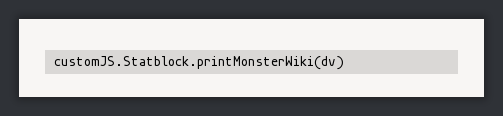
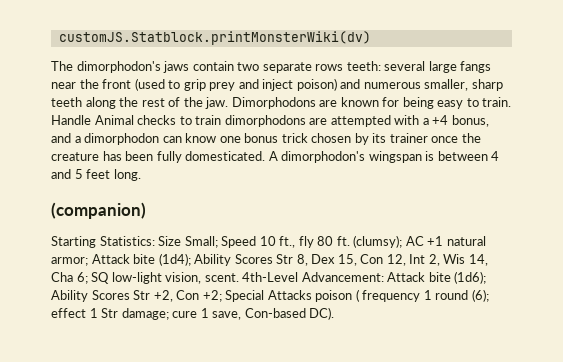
(344, 63) none -> [51,61,492,73] [51,78,503,91] [51,97,512,109] [51,115,489,127] [51,133,481,145] [51,151,500,163] [51,169,141,181] [51,202,146,219] [51,235,486,248] [51,253,488,266] [51,271,487,284] [51,289,489,302] [51,307,335,320] // The dimorphodon's jaws contain two separate rows teeth: several large fangs near the front (used to grip prey and inject poison) and numerous smaller, sharp teeth along the rest of the jaw. Dimorphodons are known for being easy to train. Handle Animal checks to train dimorphodons are attempted with a +4 bonus, and a dimorphodon can know one bonus trick chosen by its trainer once the creature has been fully domesticated. A dimorphodon's wingspan is between 4 and 5 feet long. // (companion) // Starting Statistics: Size Small; Speed 10 ft., fly 80 ft. (clumsy); AC +1 natural armor; Attack bite (1d4); Ability Scores Str 8, Dex 15, Con 12, Int 2, Wis 14, Cha 6; SQ low-light vision, scent. 4th-Level Advancement: Attack bite (1d6); Ability Scores Str +2, Con +2; Special Attacks poison ( frequency 1 round (6); effect 1 Str damage; cure 1 save, Con-based DC).

